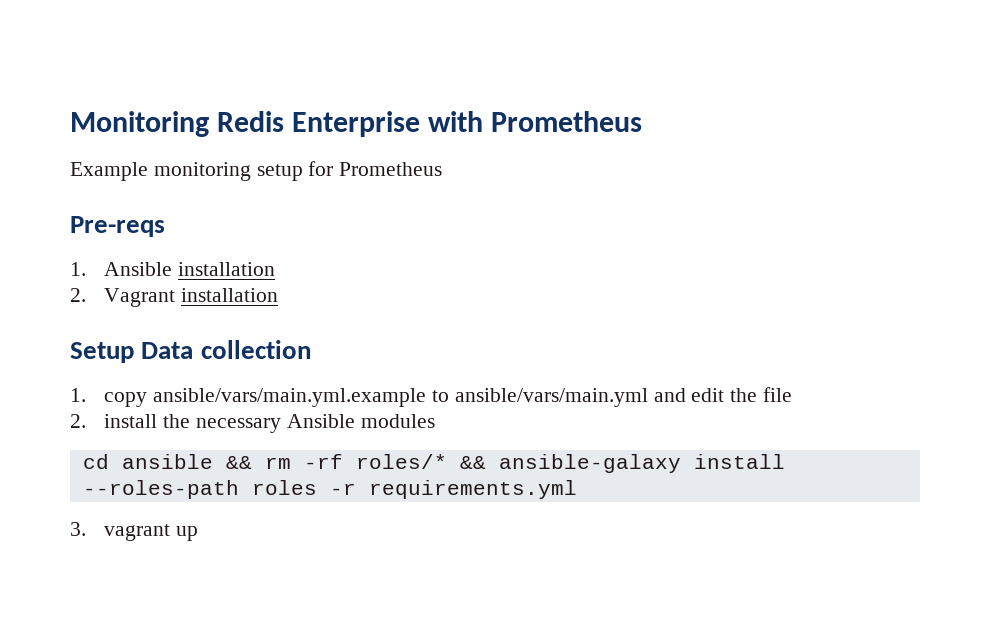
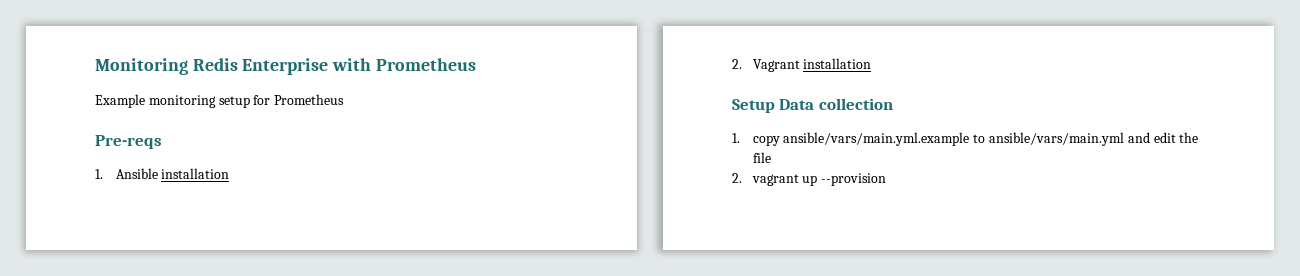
[104,414,435,433] [82,454,785,473] [82,480,577,499] [70,522,86,536] install the necessary Ansible modules // cd ansible && rm -rf roles/* && ansible-galaxy install --roles-path roles -r requirements.yml // 3. -> (742, 178) none
(199, 533) none -> [821,173,887,186] --provision

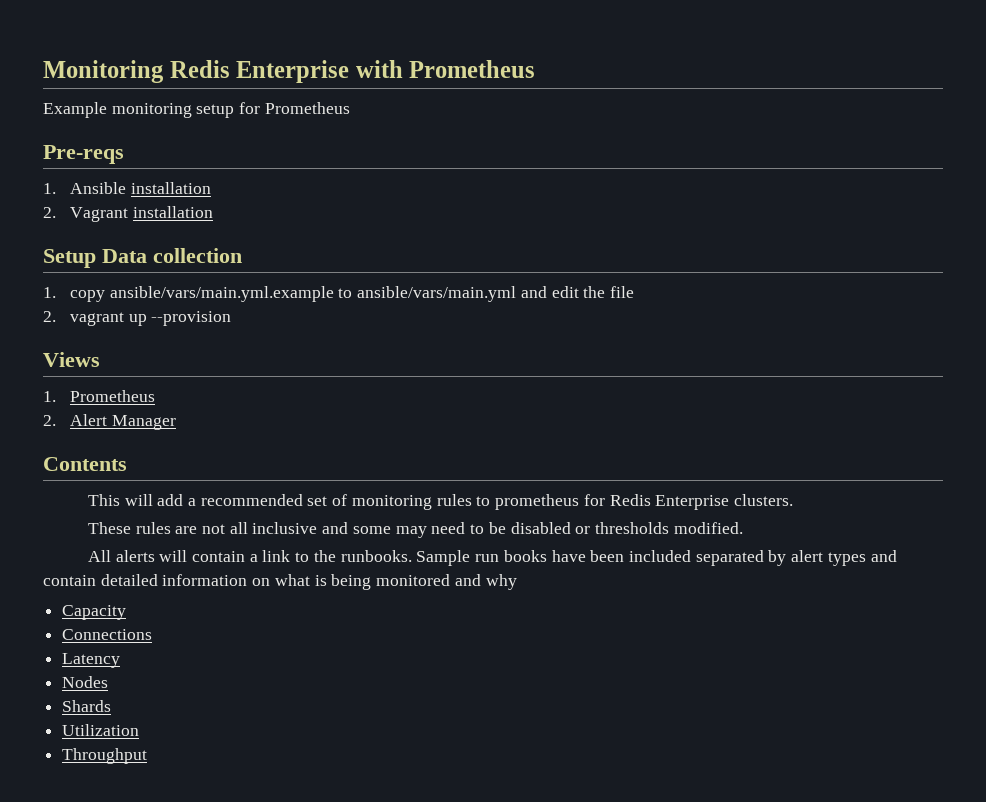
(887, 179) none -> [43,352,100,367] [43,390,155,402] [43,414,176,430] [43,457,127,471] [87,494,793,510] [87,522,743,538] [87,550,897,566] [43,574,517,590] [62,605,127,620] [62,629,153,640] [62,653,121,668] [62,676,109,688] [62,700,112,712] [62,724,140,736] [62,748,148,764] // Views // 1. Prometheus // 2. Alert Manager // Contents // This will add a recommended set of monitoring rules to prometheus for Redis Enterprise clusters. // These rules are not all inclusive and some may need to be disabled or thresholds modified. // All alerts will contain a link to the runbooks. Sample run books have been included separated by alert types and contain detailed information on what is being monitored and why // Capacity // Connections // Latency // Nodes // Shards // Utilization // Throughput

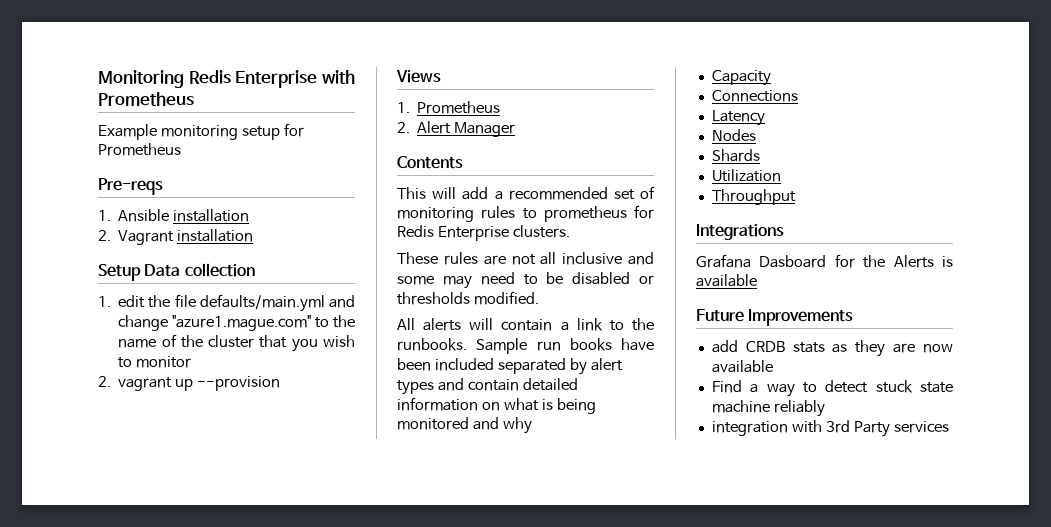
[69,286,635,302] copy ansible/vars/main.yml.example to ansible/vars/main.yml and edit the file -> [118,294,355,312] [118,315,355,331] [118,334,355,352] [118,356,192,368] edit the file defaults/main.yml and change "azure1.mague.com" to the name of the cluster that you wish to monitor
(148, 756) none -> [696,224,784,240] [696,254,953,268] [696,274,757,287] [696,309,854,326] [711,340,953,357] [711,360,773,373] [711,380,953,397] [711,400,825,417] [711,420,949,437] // Integrations // Grafana Dasboard for the Alerts is available // Future Improvements // add CRDB stats as they are now available // Find a way to detect stuck state machine reliably // integration with 3rd Party services

